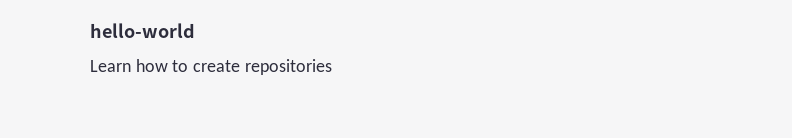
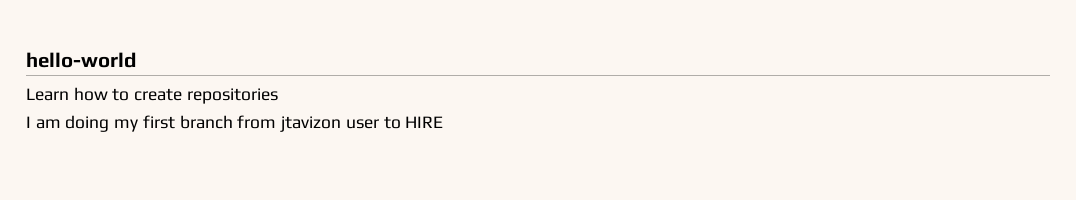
(332, 67) none -> [26,115,444,132] // I am doing my first branch from jtavizon user to HIRE

